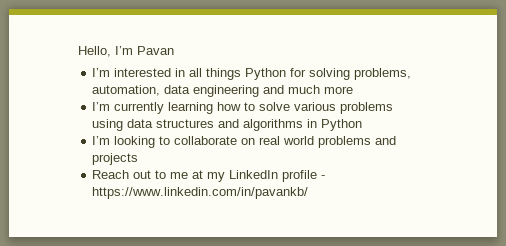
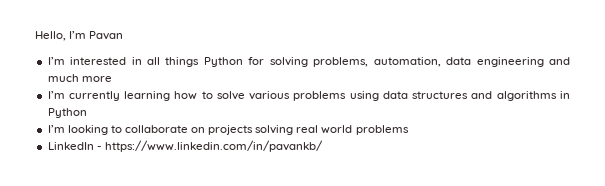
(256, 141) none -> [208,125,294,135] projects solving
[375,136,397,145] [92,153,139,165] [92,170,318,182] and projects // Reach out to me at my LinkedIn profile -> [47,142,94,150] // LinkedIn

